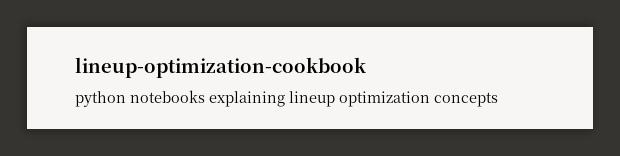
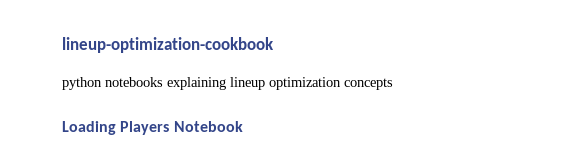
(498, 99) none -> [62,121,243,135] // Loading Players Notebook

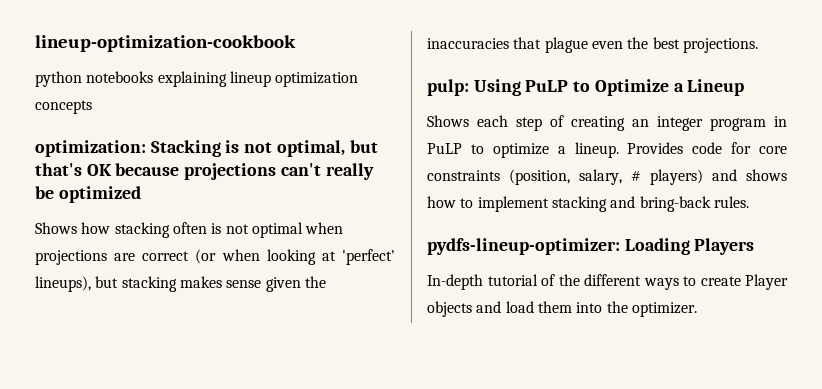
[62,121,243,135] Loading Players Notebook -> [35,140,378,157] [35,163,374,180] [35,186,141,203] [35,222,344,238] [35,249,395,265] [35,276,326,292] [427,37,758,53] [427,79,745,96] [427,115,787,131] [427,142,787,158] [427,169,787,185] [427,196,749,212] [427,238,755,255] [427,274,788,290] [427,301,697,317] optimization: Stacking is not optimal, but that's OK because projections can't really be optimized // Shows how stacking often is not optimal when projections are correct (or when looking at 'perfect' lineups), but stacking makes sense given the inaccuracies that plague even the best projections. // pulp: Using PuLP to Optimize a Lineup // Shows each step of creating an integer program in PuLP to optimize a lineup. Provides code for core constraints (position, salary, # players) and shows how to implement stacking and bring-back rules. // pydfs-lineup-optimizer: Loading Players // In-depth tutorial of the different ways to create Player objects and load them into the optimizer.

